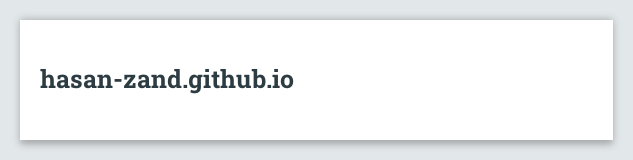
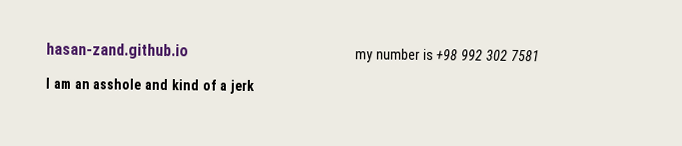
(294, 81) none -> [45,77,256,95] [355,48,540,63] // I am an asshole and kind of a jerk // my number is +98 992 302 7581

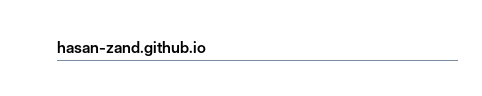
[45,77,256,95] [355,48,540,63] // I am an asshole and kind of a jerk // my number is +98 992 302 7581 -> (206, 48) none

